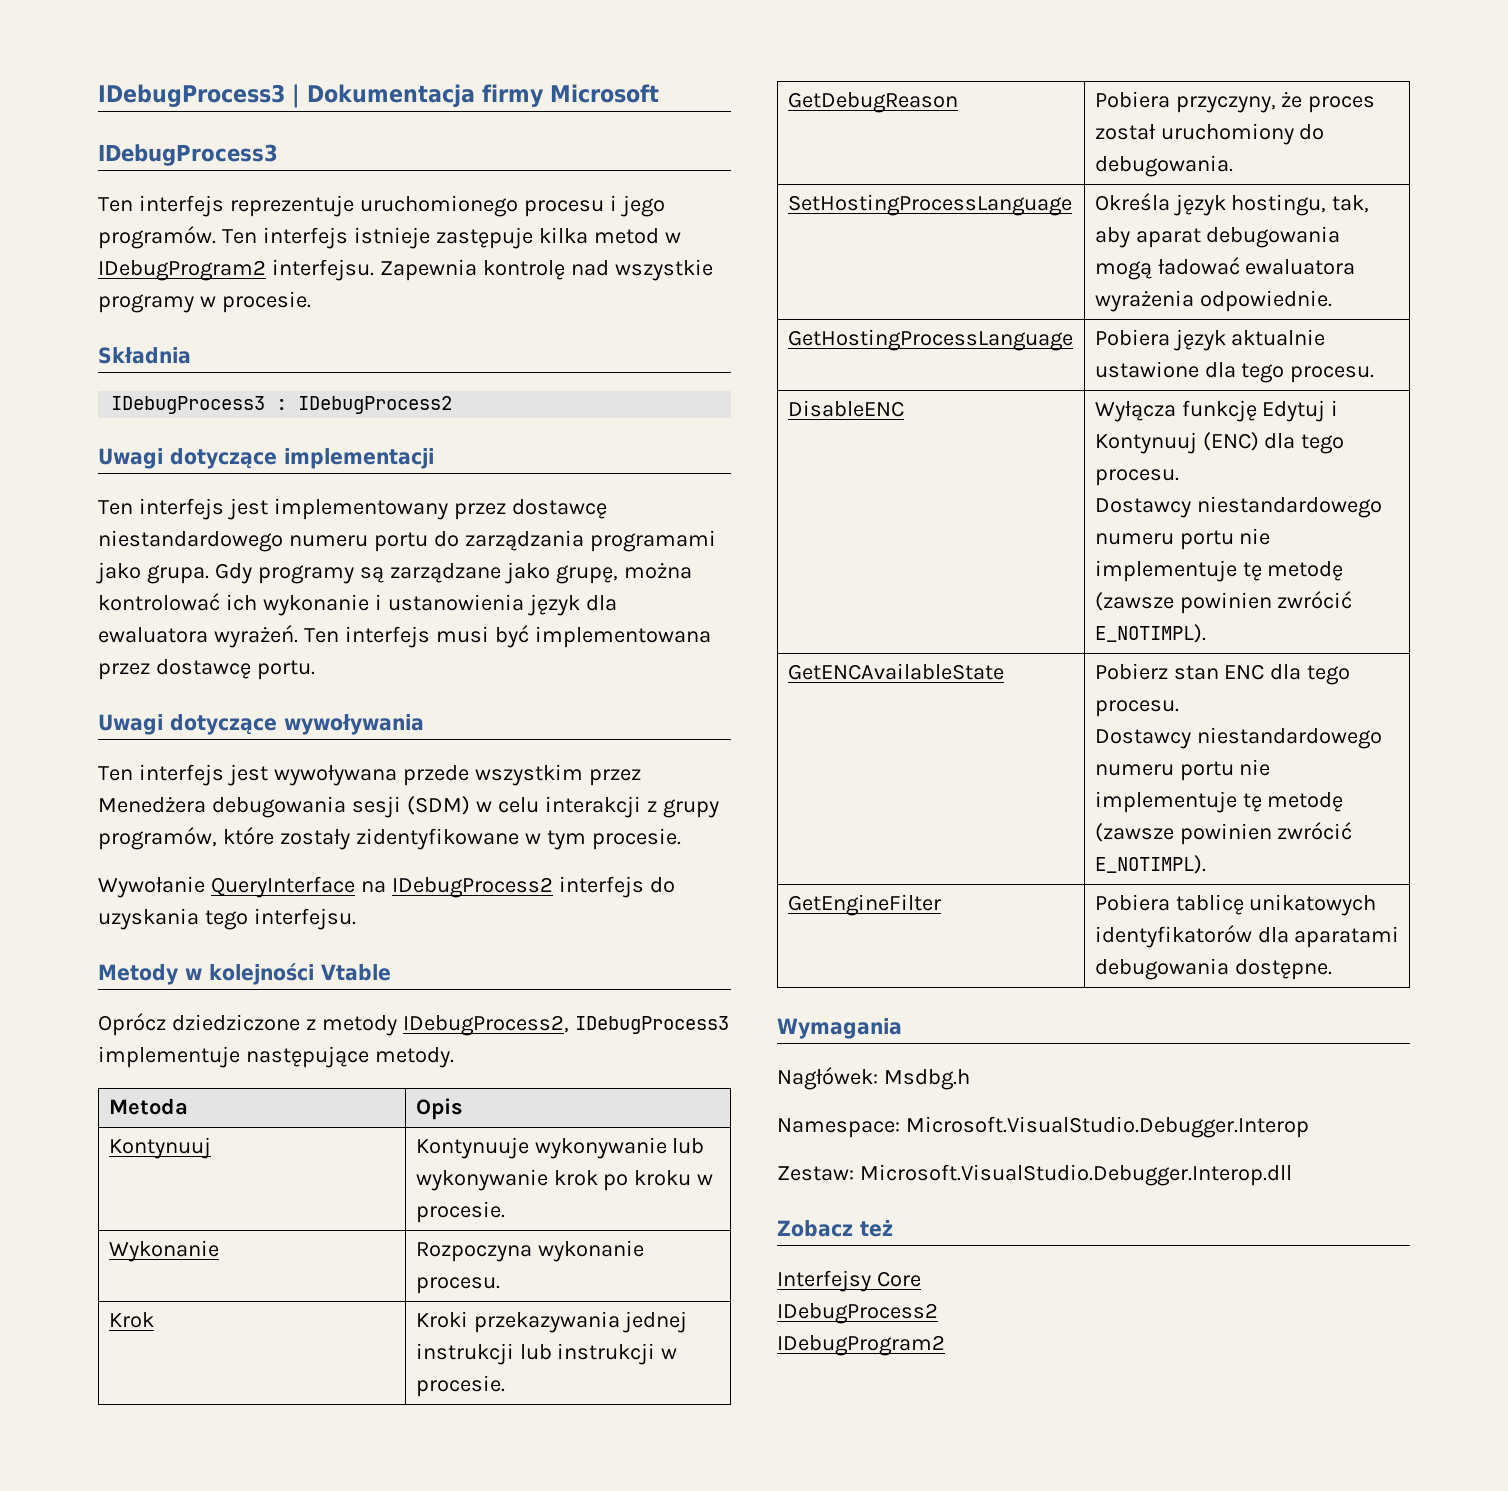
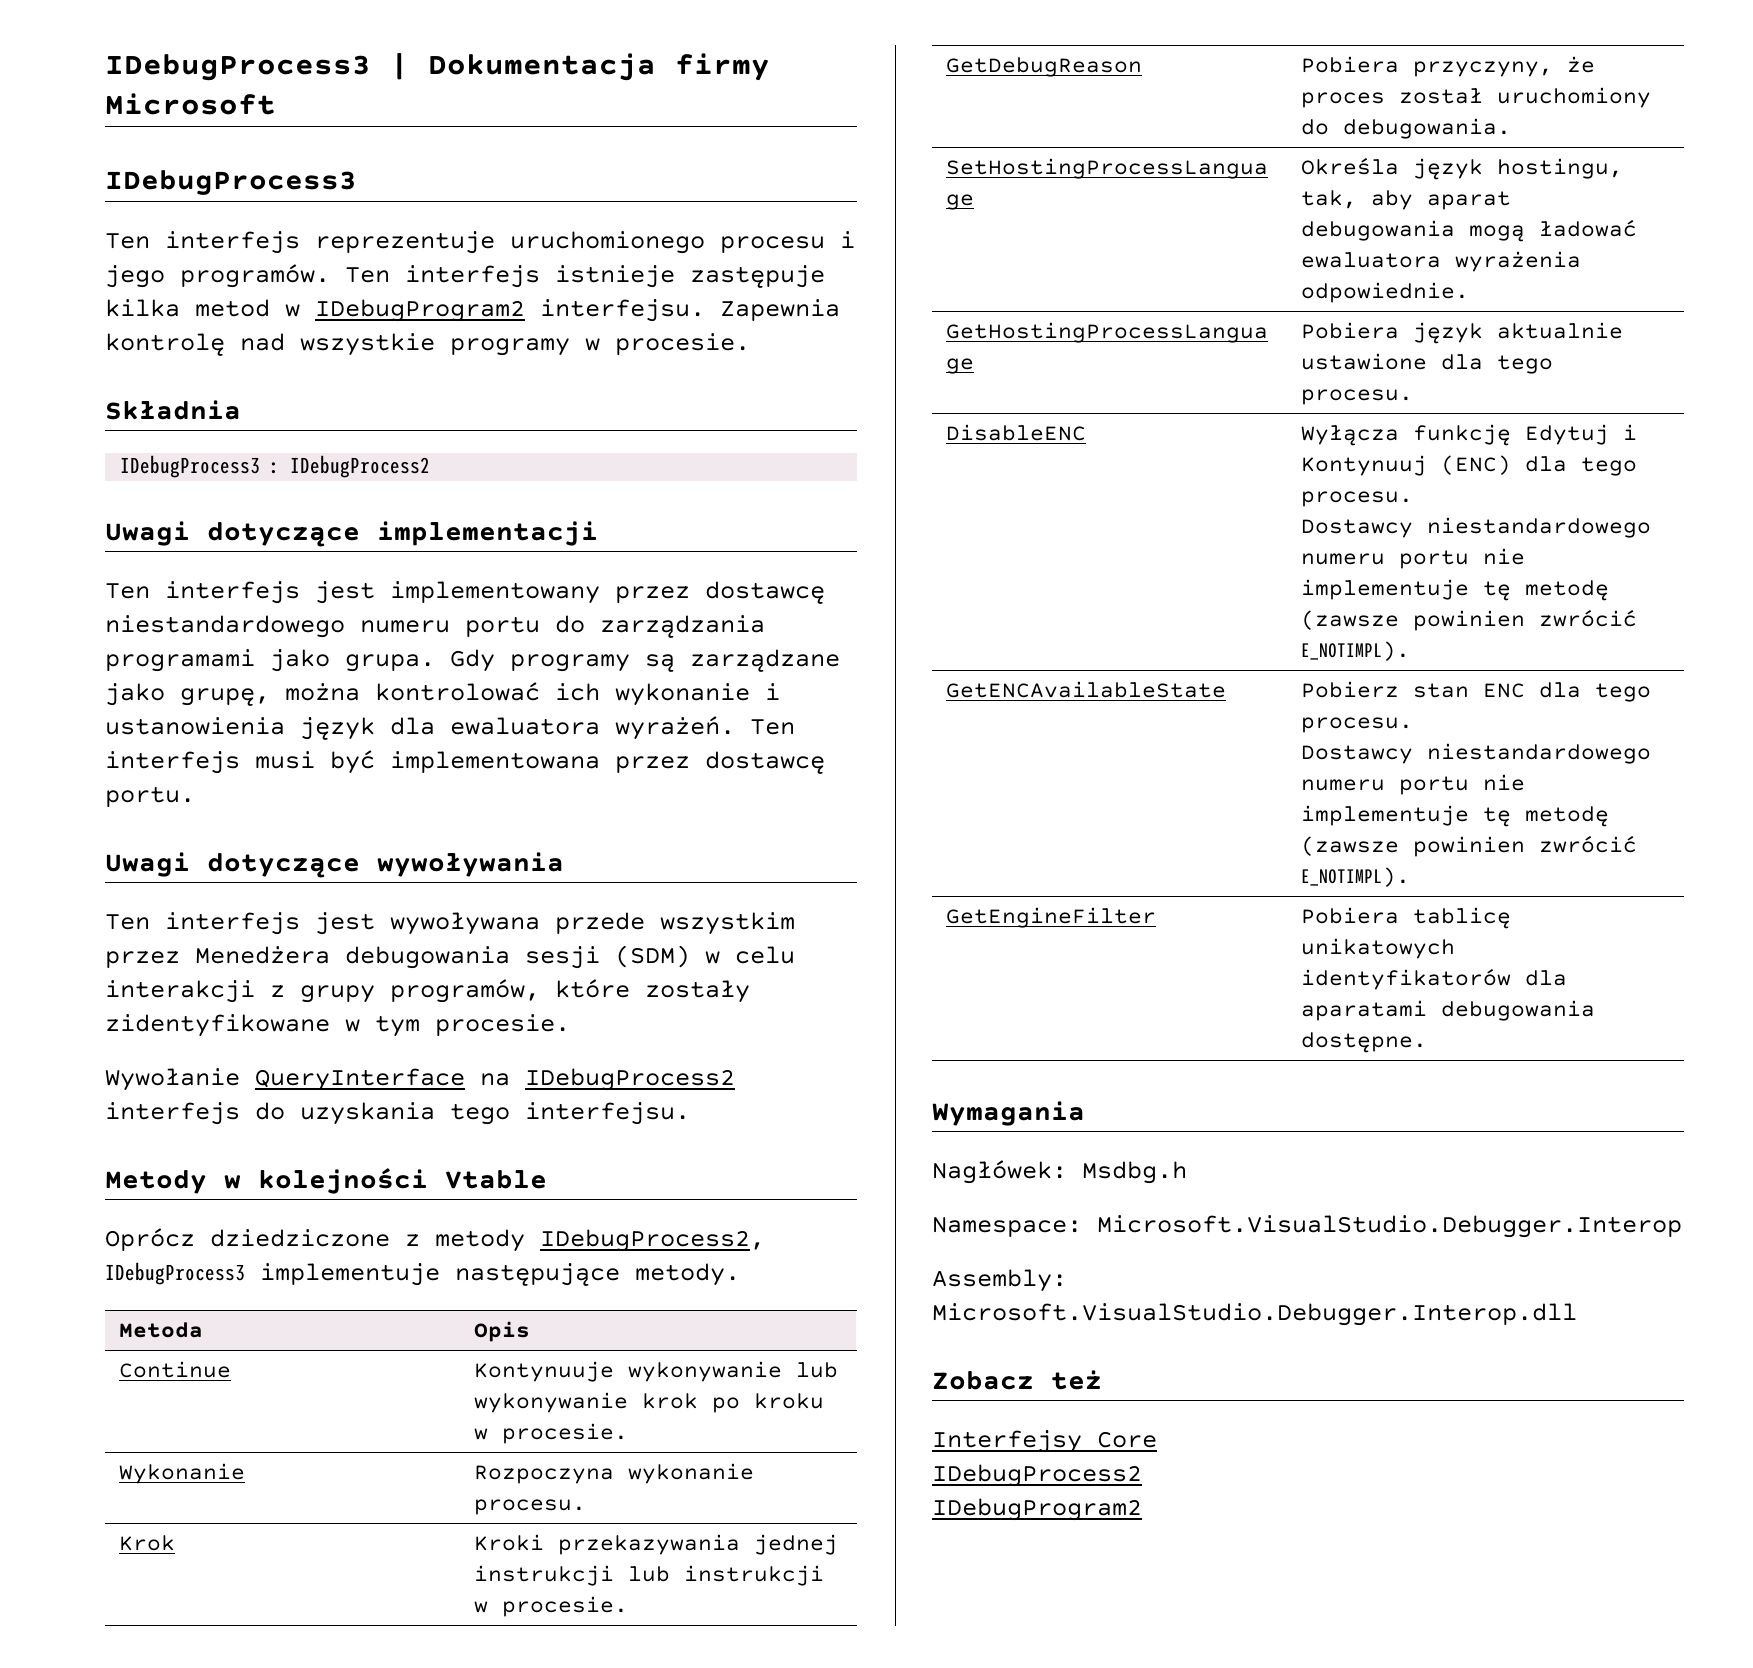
[108,1137,211,1159] Kontynuuj -> [119,1361,232,1378] Continue
[777,1166,854,1181] Zestaw: -> [932,1269,1067,1292] Assembly:

